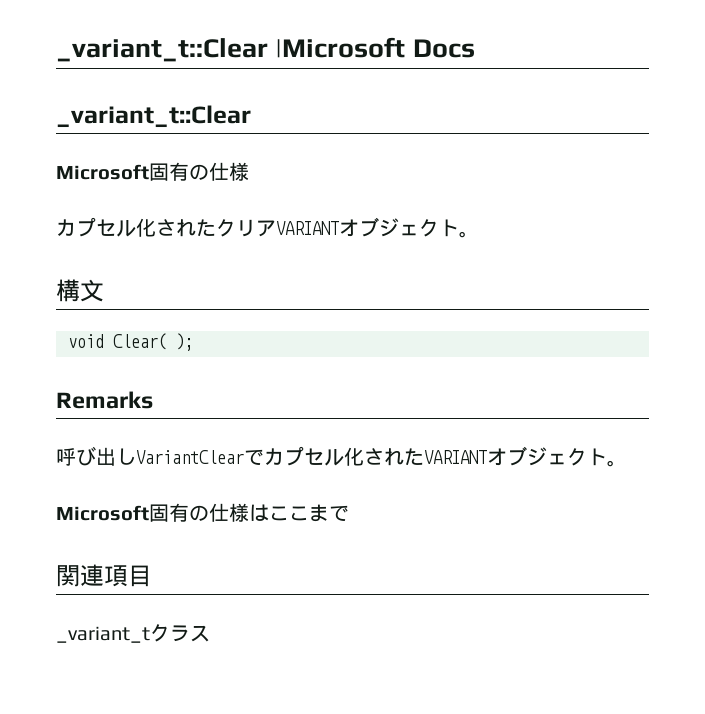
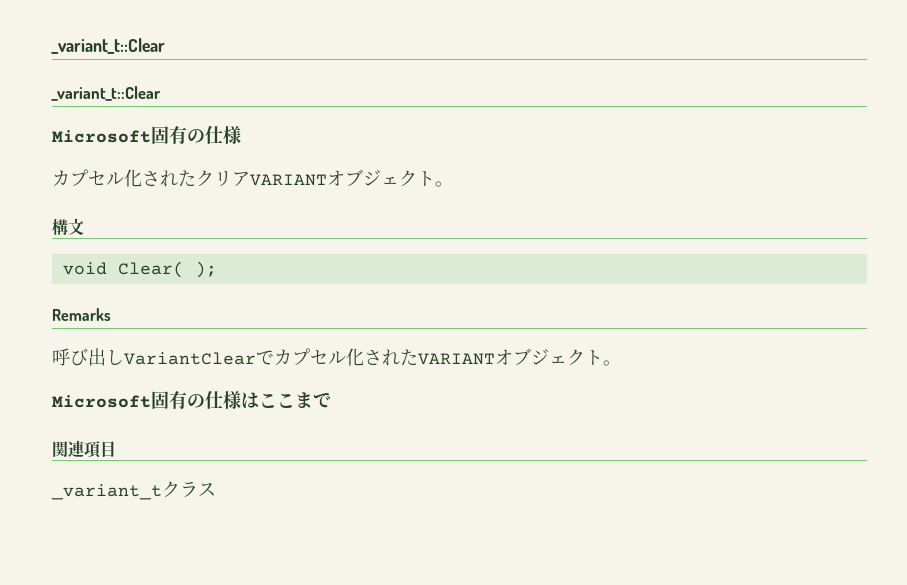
[56,37,475,62] _variant_t::Clear |Microsoft Docs -> [51,38,165,54] _variant_t::Clear

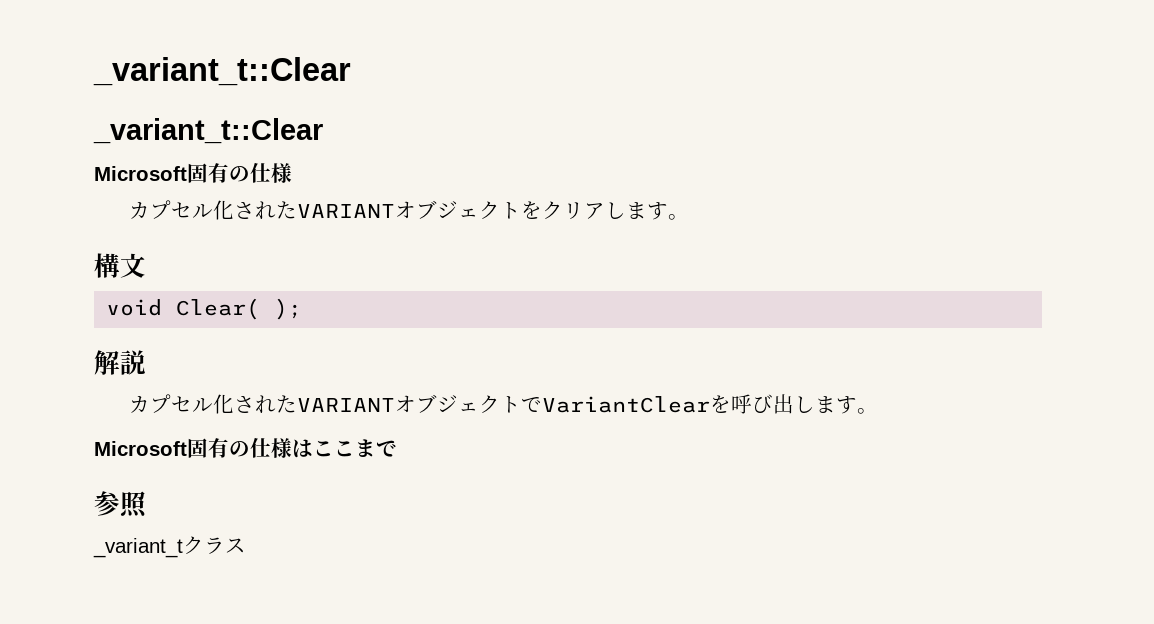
[196,169,435,187] クリアVARIANTオブジェクト -> [297,200,669,220] VARIANTオブジェクトをクリアします
[52,308,111,321] [52,348,603,366] Remarks // 呼び出しVariantClearでカプセル化されたVARIANTオブジェクト -> [94,350,146,375] [129,394,858,414] 解説 // カプセル化されたVARIANTオブジェクトでVariantClearを呼び出します
[52,440,116,458] 関連項目 -> [94,491,147,518] 参照

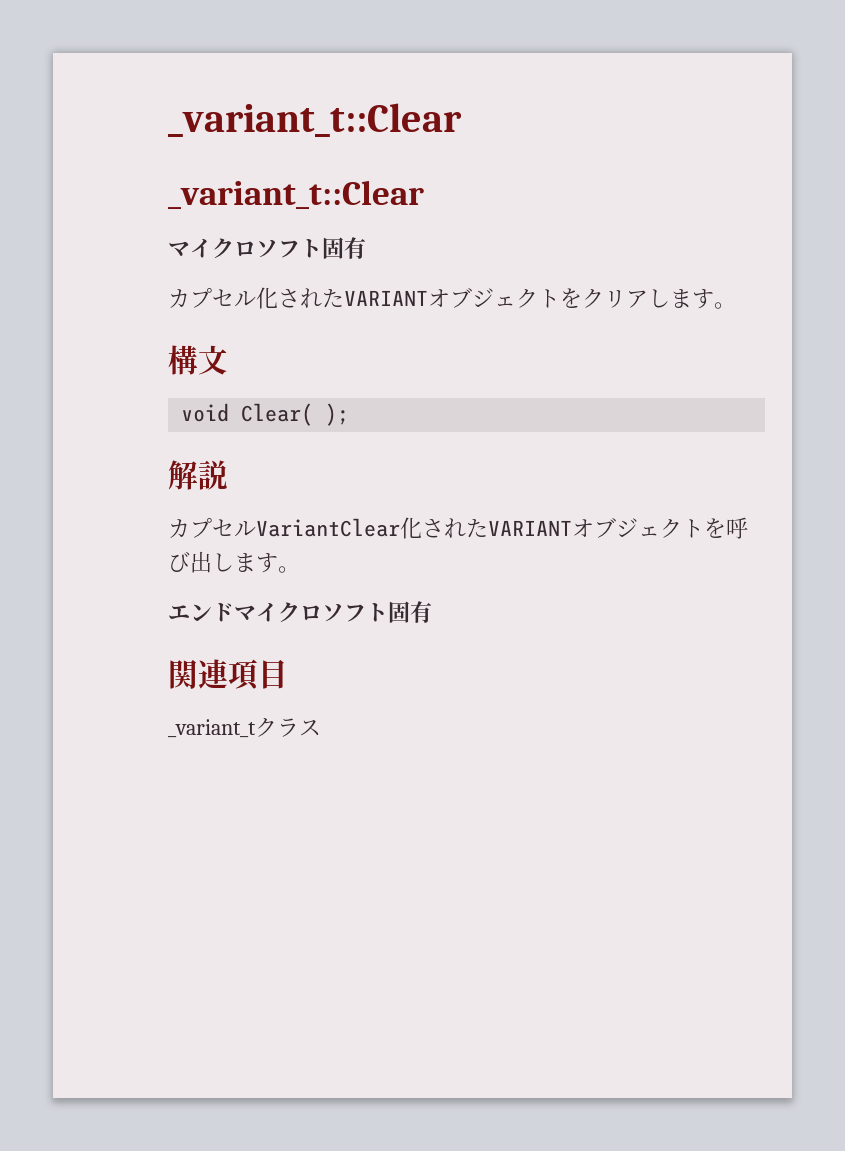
[94,162,292,183] Microsoft固有の仕様 -> [168,237,366,259] マイクロソフト固有
[213,394,711,414] 化されたVARIANTオブジェクトでVariantClear -> [256,517,704,539] VariantClear化されたVARIANTオブジェクト
[94,437,397,458] [94,491,147,518] Microsoft固有の仕様はここまで // 参照 -> [168,601,432,623] [168,659,288,690] エンドマイクロソフト固有 // 関連項目

